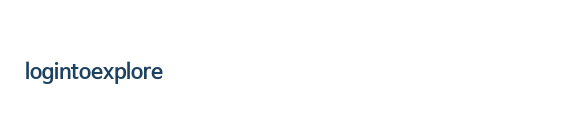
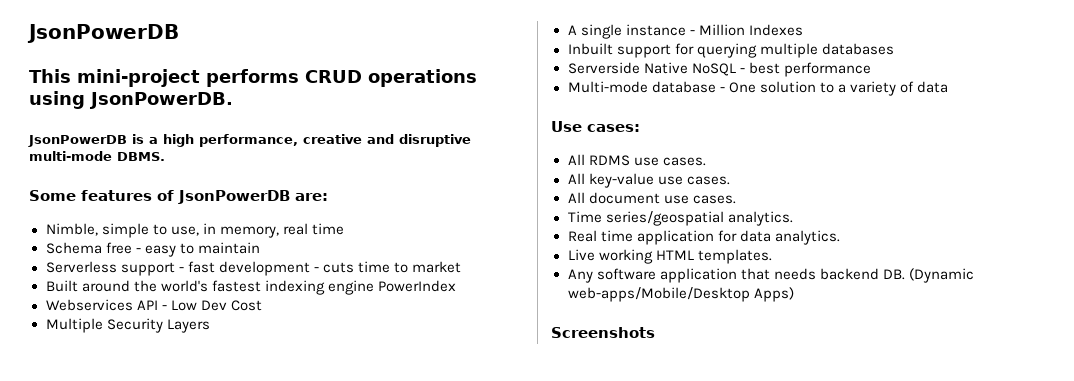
[25,61,163,84] logintoexplore -> [27,24,179,43] [29,69,477,87] [29,91,233,109] [28,134,471,147] [29,151,165,161] [29,190,328,204] [45,223,344,238] [45,242,260,257] [45,261,461,276] [45,280,456,295] [45,299,262,311] [45,318,210,333] [567,24,803,39] [567,43,894,58] [567,62,871,77] [567,81,948,96] [551,121,640,132] [567,154,706,166] [567,173,730,188] [567,192,736,204] [567,211,793,226] [567,230,840,245] [567,249,772,264] [567,268,974,283] [567,287,794,302] [551,327,655,338] JsonPowerDB // This mini-project performs CRUD operations using JsonPowerDB. // JsonPowerDB is a high performance, creative and disruptive multi-mode DBMS. // Some features of JsonPowerDB are: // Nimble, simple to use, in memory, real time // Schema free - easy to maintain // Serverless support - fast development - cuts time to market // Built around the world's fastest indexing engine PowerIndex // Webservices API - Low Dev Cost // Multiple Security Layers // A single instance - Million Indexes // Inbuilt support for querying multiple databases // Serverside Native NoSQL - best performance // Multi-mode database - One solution to a variety of data // Use cases: // All RDMS use cases. // All key-value use cases. // All document use cases. // Time series/geospatial analytics. // Real time application for data analytics. // Live working HTML templates. // Any software application that needs backend DB. (Dynamic web-apps/Mobile/Desktop Apps) // Screenshots

